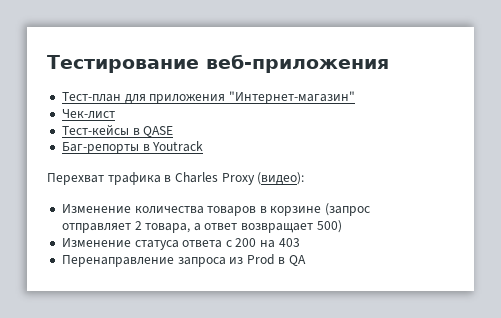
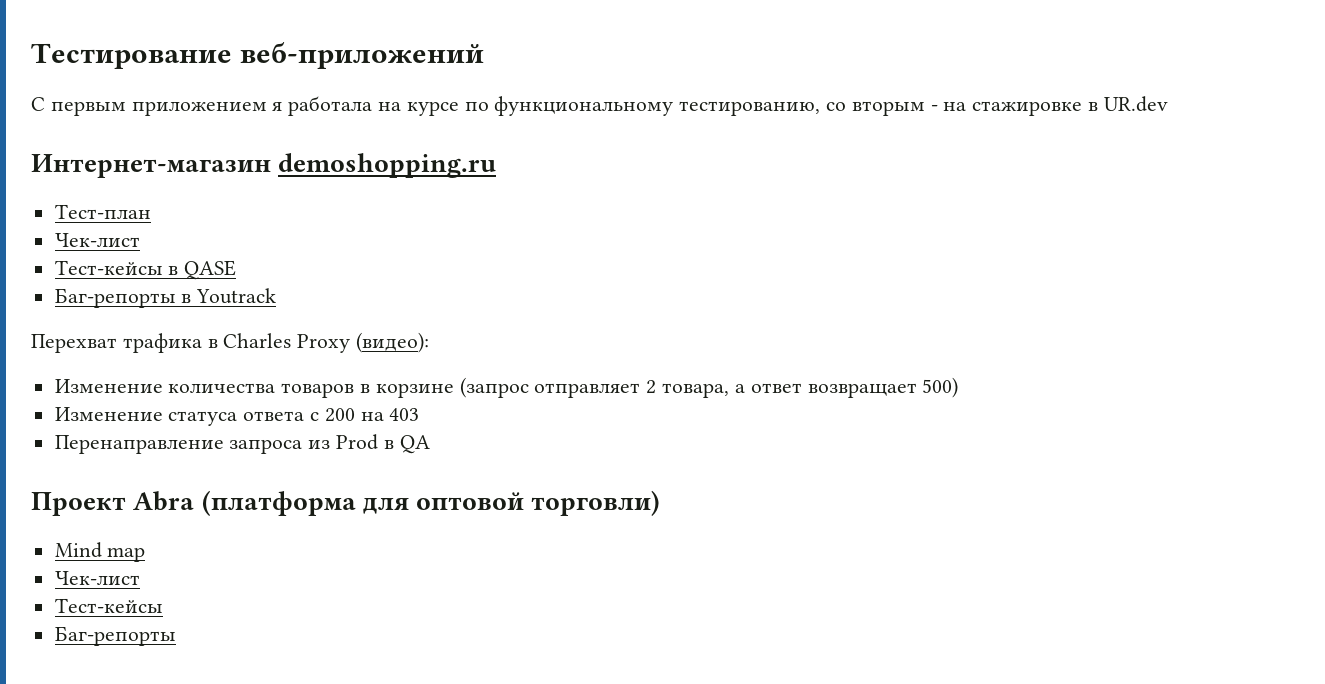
[206,54,389,73] [61,91,355,104] веб-приложения // Тест-план для приложения "Интернет-магазин" -> [240,42,485,69] [31,96,1168,116] [31,153,497,178] [54,204,151,219] веб-приложений // С первым приложением я работала на курсе по функциональному тестированию, со вторым - на стажировке в UR.dev // Интернет-магазин demoshopping.ru // Тест-план
(307, 260) none -> [31,490,661,516] [54,542,146,562] [54,571,140,585] [54,598,163,613] [54,626,176,646] // Проект Abra (платформа для оптовой торговли) // Mind map // Чек-лист // Тест-кейсы // Баг-репорты

